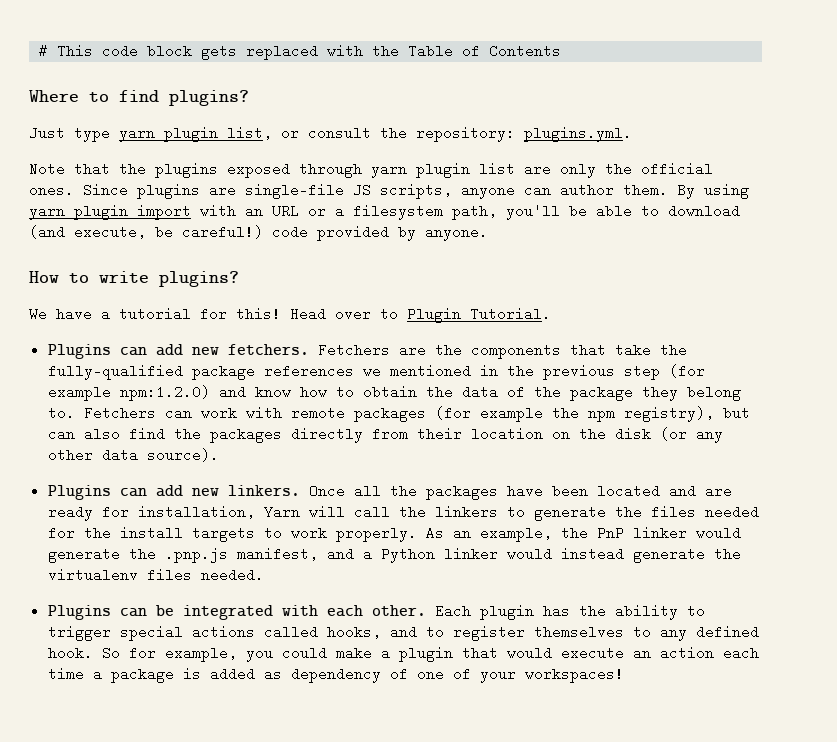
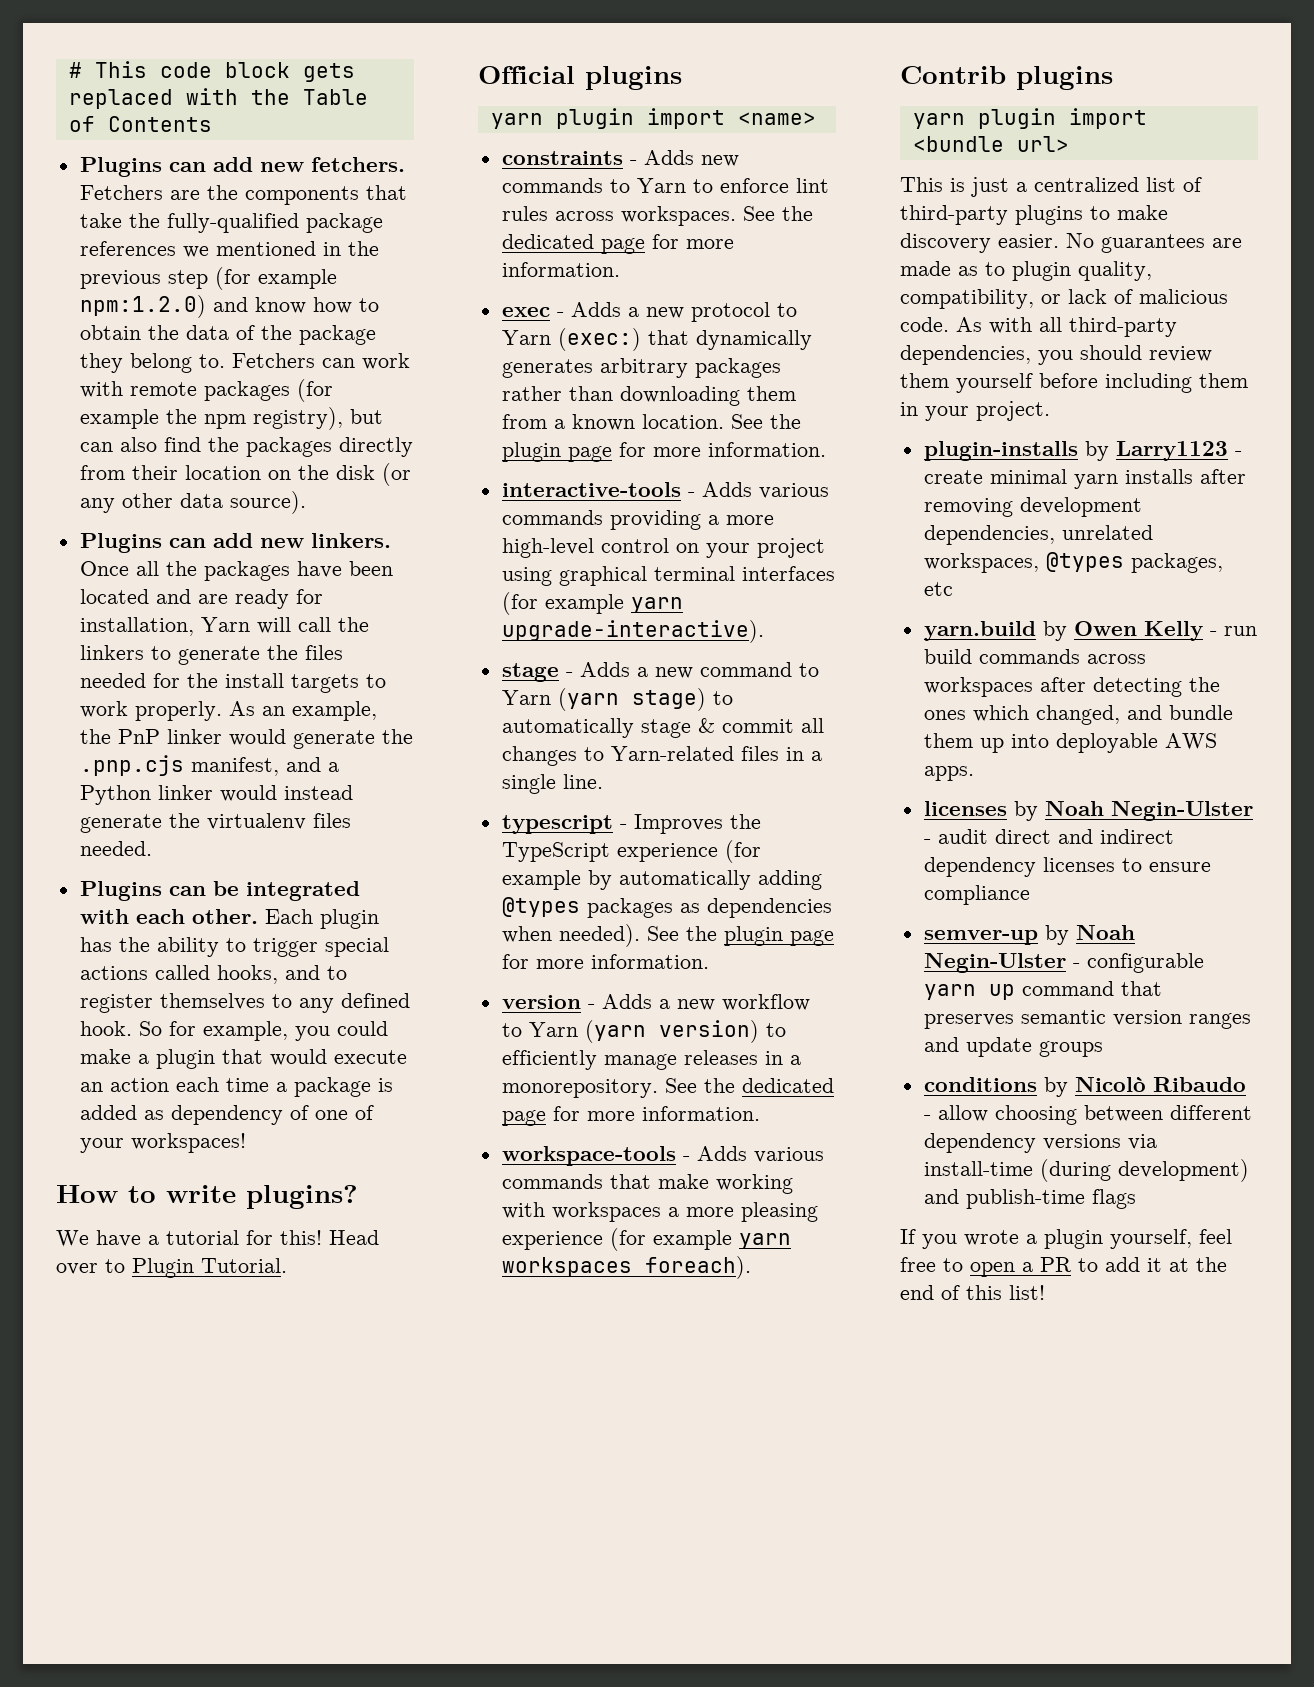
[29,90,249,106] [29,126,632,142] [29,162,713,178] [29,183,749,199] [29,204,740,220] [29,225,488,241] [29,271,239,287] [29,307,551,323] // Where to find plugins? // Just type yarn plugin list, or consult the repository: plugins.yml. // Note that the plugins exposed through yarn plugin list are only the official ones. Since plugins are single-file JS scripts, anyone can author them. By using yarn plugin import with an URL or a filesystem path, you'll be able to download (and execute, be careful!) code provided by anyone. // How to write plugins? // We have a tutorial for this! Head over to Plugin Tutorial. -> (212, 124) none
[164,547,228,563] .pnp.js -> [79,755,184,776] .pnp.cjs
(624, 675) none -> [56,1185,358,1209] [56,1230,379,1247] [56,1258,287,1278] [478,66,682,90] [490,108,816,129] [501,150,739,167] [501,178,829,193] [501,206,813,226] [501,234,734,254] [501,262,620,277] [501,302,797,322] [501,328,812,351] [501,358,781,378] [501,386,796,406] [501,414,801,431] [501,442,826,462] [501,482,829,499] [501,510,774,530] [501,538,825,558] [501,566,835,586] [501,592,683,615] [501,620,764,643] [501,662,819,682] [501,688,733,711] [501,718,824,738] [501,746,822,766] [501,774,603,794] [501,814,761,834] [501,840,761,863] [501,870,822,890] [501,897,832,918] [501,924,834,947] [501,954,709,969] [501,994,810,1011] [501,1020,786,1043] [501,1050,801,1070] [501,1078,834,1098] [501,1106,760,1126] [501,1146,824,1166] [501,1174,793,1194] [501,1202,818,1222] [501,1228,791,1251] [501,1256,751,1279] [900,66,1113,90] [912,108,1147,129] [912,136,1069,152] [900,177,1202,197] [900,205,1168,225] [900,233,1242,253] [900,261,1152,281] [900,289,1228,309] [900,317,1177,337] [900,345,1212,365] [900,373,1248,393] [900,401,1050,421] [923,441,1242,461] [923,469,1246,489] [923,497,1142,517] [923,525,1153,545] [923,552,1223,573] [923,582,953,596] [923,621,1257,641] [923,649,1146,664] [923,677,1220,697] [923,705,1233,725] [923,733,1217,753] [923,766,974,781] [923,801,1253,821] [923,829,1174,844] [923,857,1211,877] [923,885,1030,905] [923,925,1135,945] [923,953,1204,973] [923,981,1162,1000] [923,1010,1251,1029] [923,1037,1103,1057] [923,1076,1246,1097] [923,1105,1252,1125] [923,1133,1157,1153] [923,1159,1249,1182] [923,1189,1136,1209] [900,1229,1232,1249] [900,1257,1227,1277] [900,1285,1045,1300] // How to write plugins? // We have a tutorial for this! Head over to Plugin Tutorial. // Official plugins // yarn plugin import <name> // constraints - Adds new commands to Yarn to enforce lint rules across workspaces. See the dedicated page for more information. // exec - Adds a new protocol to Yarn (exec:) that dynamically generates arbitrary packages rather than downloading them from a known location. See the plugin page for more information. // interactive-tools - Adds various commands providing a more high-level control on your project using graphical terminal interfaces (for example yarn upgrade-interactive). // stage - Adds a new command to Yarn (yarn stage) to automatically stage & commit all changes to Yarn-related files in a single line. // typescript - Improves the TypeScript experience (for example by automatically adding @types packages as dependencies when needed). See the plugin page for more information. // version - Adds a new workflow to Yarn (yarn version) to efficiently manage releases in a monorepository. See the dedicated page for more information. // workspace-tools - Adds various commands that make working with workspaces a more pleasing experience (for example yarn workspaces foreach). // Contrib plugins // yarn plugin import <bundle url> // This is just a centralized list of third-party plugins to make discovery easier. No guarantees are made as to plugin quality, compatibility, or lack of malicious code. As with all third-party dependencies, you should review them yourself before including them in your project. // plugin-installs by Larry1123 - create minimal yarn installs after removing development dependencies, unrelated workspaces, @types packages, etc // yarn.build by Owen Kelly - run build commands across workspaces after detecting the ones which changed, and bundle them up into deployable AWS apps. // licenses by Noah Negin-Ulster - audit direct and indirect dependency licenses to ensure compliance // semver-up by Noah Negin-Ulster - configurable yarn up command that preserves semantic version ranges and update groups // conditions by Nicolò Ribaudo - allow choosing between different dependency versions via install-time (during development) and publish-time flags // If you wrote a plugin yourself, feel free to open a PR to add it at the end of this list!

